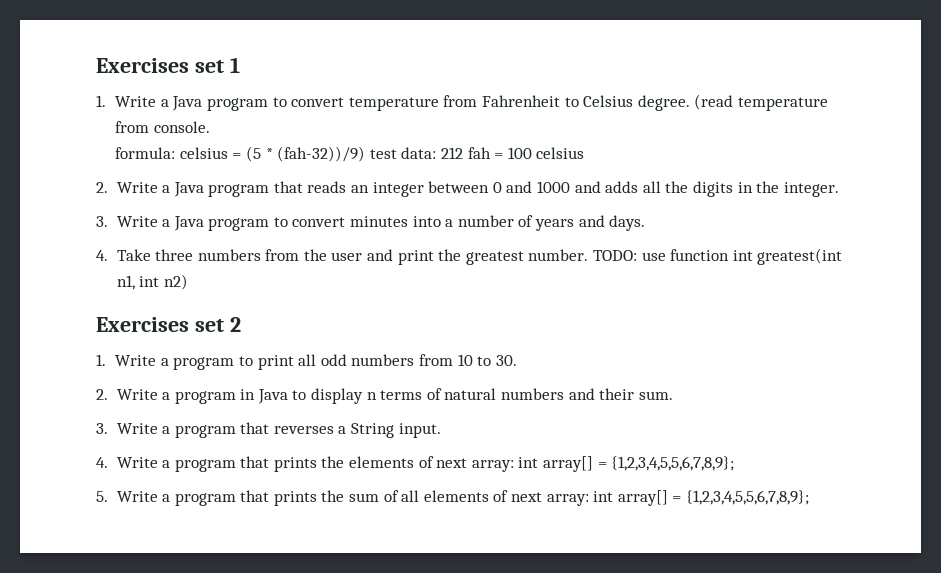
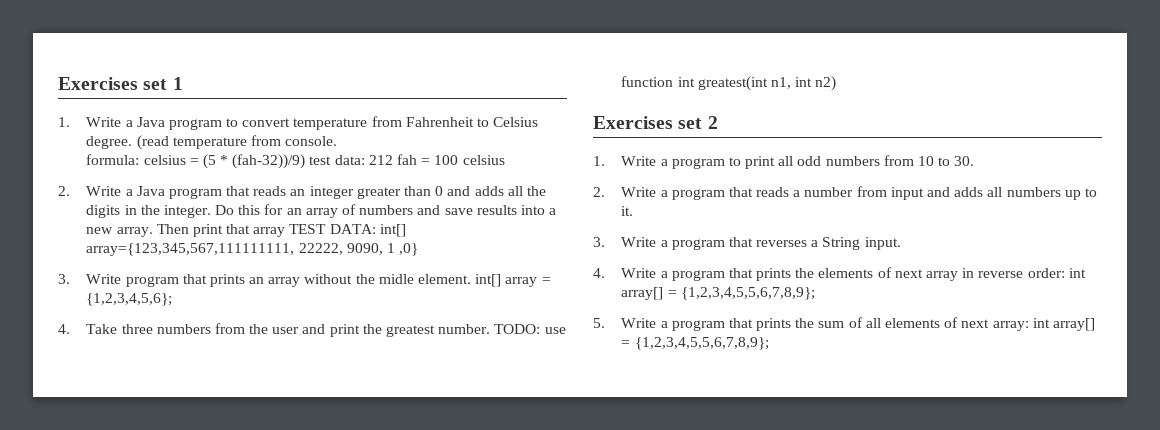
[428,181,570,193] between 0 and 1000 -> [356,186,444,199] greater than 0
[96,215,646,231] // 3. Write a Java program to convert minutes into a number of years and days. -> [215,204,557,218] [86,224,406,237] [86,243,419,256] [58,274,551,287] [86,293,173,306] Do this for an array of numbers and save results into a new array. Then print that array TEST DATA: int[] array={123,345,567,111111111, 22222, 9090, 1 ,0} // 3. Write program that prints an array without the midle element. int[] array = {1,2,3,4,5,6};
[240,388,673,404] in Java to display n terms of natural numbers and their sum. -> [728,186,1097,200] [621,206,634,216] that reads a number from input and adds all numbers up to it.
[471,460,514,472] array: -> [925,268,1065,281] array in reverse order:

